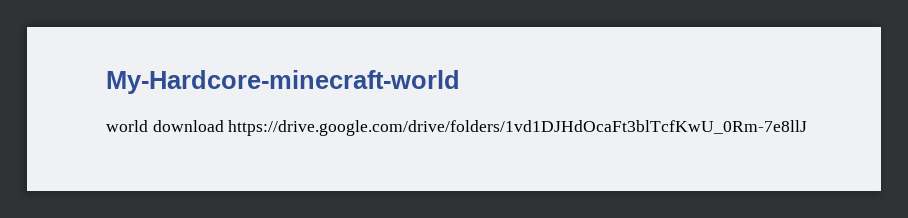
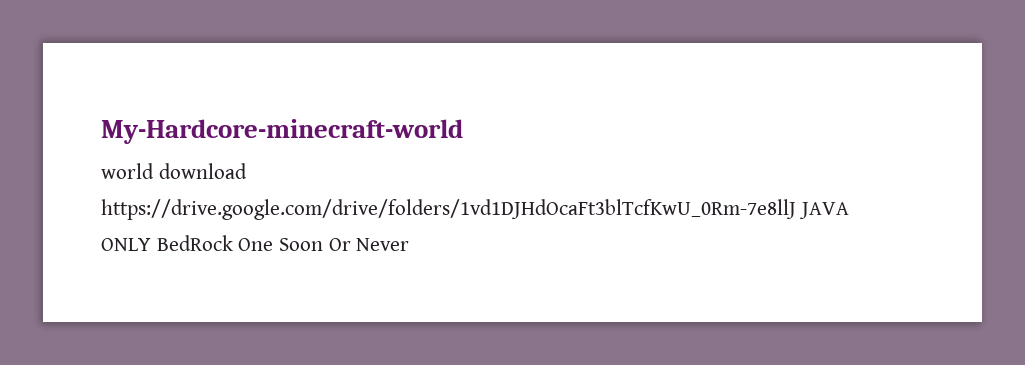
(808, 128) none -> [798,202,849,219] [101,235,410,251] JAVA ONLY BedRock One Soon Or Never

